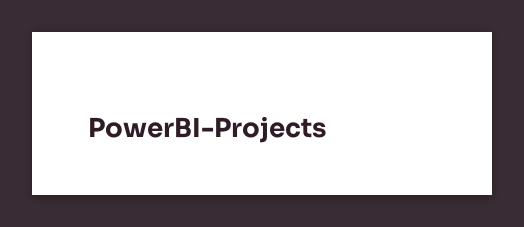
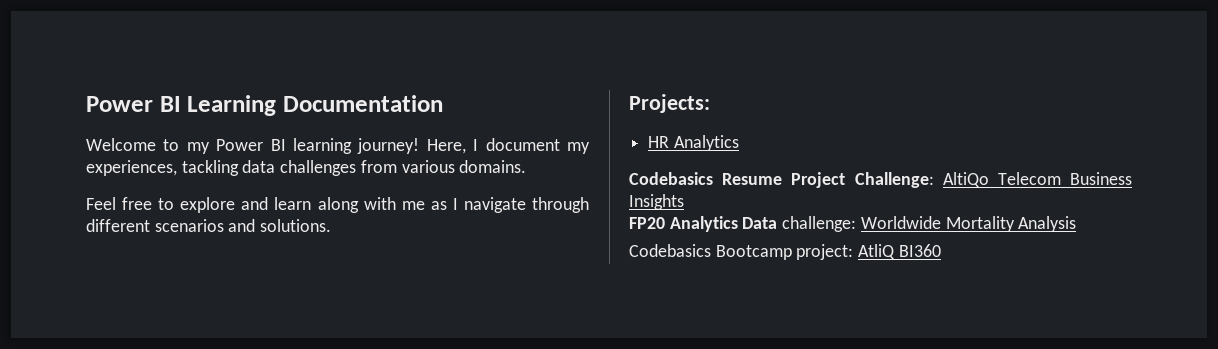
[88,116,326,143] PowerBI-Projects -> [86,95,443,116] [86,138,590,154] [86,160,527,176] [86,197,589,213] [86,219,332,232] [629,94,710,113] [648,135,739,151] [629,172,1132,188] [629,194,684,210] [629,216,1077,232] [629,244,941,260] Power BI Learning Documentation // Welcome to my Power BI learning journey! Here, I document my experiences, tackling data challenges from various domains. // Feel free to explore and learn along with me as I navigate through different scenarios and solutions. // Projects: // HR Analytics // Codebasics Resume Project Challenge: AltiQo Telecom Business Insights // FP20 Analytics Data challenge: Worldwide Mortality Analysis // Codebasics Bootcamp project: AtliQ BI360

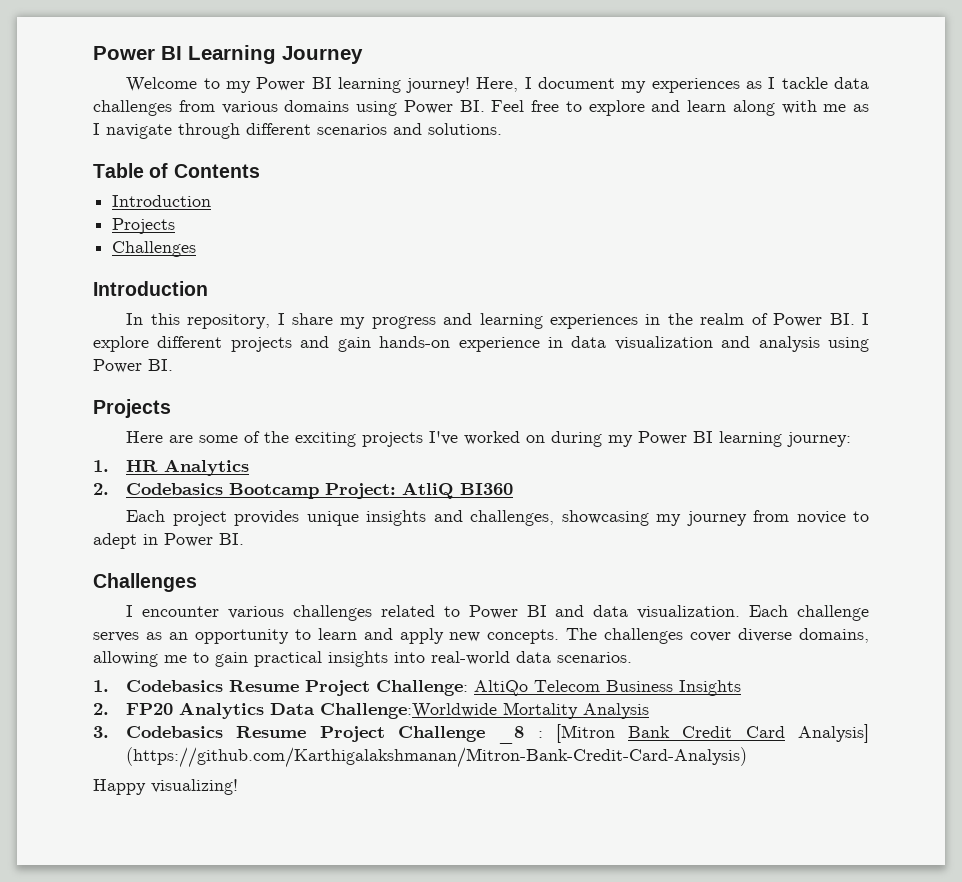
[282,95,443,112] Documentation -> [282,46,363,64] Journey
[86,160,527,176] experiences, tackling data challenges from various domains. // -> [651,77,869,93] [93,100,485,116] experiences as I tackle data challenges from various domains using Power BI.
[629,94,710,113] [648,135,739,151] Projects: // HR Analytics // -> [93,163,260,178] [112,195,212,207] [112,218,176,234] [112,241,197,257] [93,281,208,296] [126,313,869,329] [93,336,869,352] [93,359,173,373] [93,399,171,418] [126,431,852,447] [93,459,250,476] [93,482,514,499] [126,510,869,526] [93,533,244,549] [93,573,197,592] [126,605,869,621] [93,628,870,644] [93,651,632,667] [93,680,109,692] Table of Contents // Introduction // Projects // Challenges // Introduction // In this repository, I share my progress and learning experiences in the realm of Power BI. I explore different projects and gain hands-on experience in data visualization and analysis using Power BI. // Projects // Here are some of the exciting projects I've worked on during my Power BI learning journey: // 1. HR Analytics // 2. Codebasics Bootcamp Project: AtliQ BI360 // Each project provides unique insights and challenges, showcasing my journey from novice to adept in Power BI. // Challenges // I encounter various challenges related to Power BI and data visualization. Each challenge serves as an opportunity to learn and apply new concepts. The challenges cover diverse domains, allowing me to gain practical insights into real-world data scenarios. // 1.
(684, 202) none -> [93,703,109,715] 2.
[782,216,941,232] challenge: Worldwide -> [320,703,498,719] Challenge:Worldwide
[629,244,941,260] Codebasics Bootcamp project: AtliQ BI360 -> [93,724,870,744] [126,747,748,768] [93,779,238,795] 3. Codebasics Resume Project Challenge _8 : [Mitron Bank Credit Card Analysis] (https://github.com/Karthigalakshmanan/Mitron-Bank-Credit-Card-Analysis) // Happy visualizing!

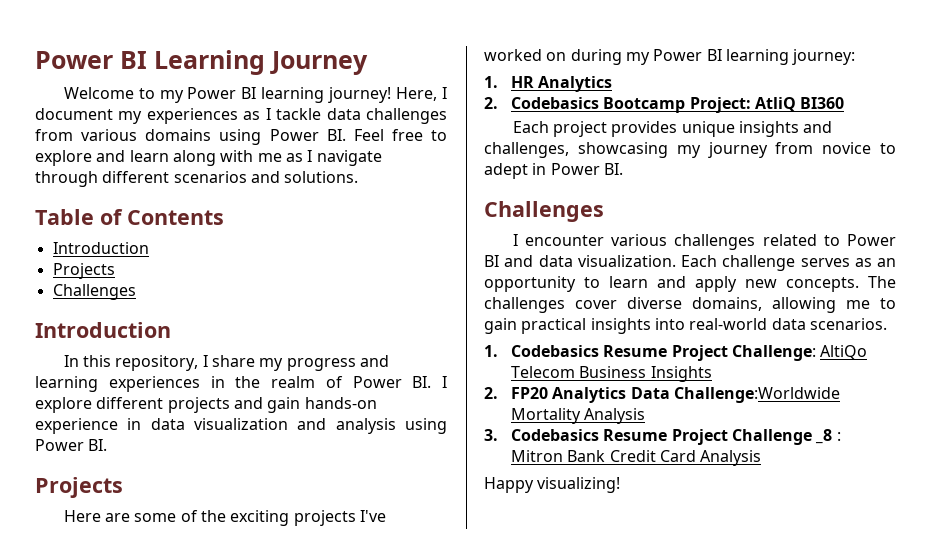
[555,724,615,743] [Mitron -> [511,450,564,462] Mitron
[798,724,870,743] [126,747,748,768] Analysis] (https://github.com/Karthigalakshmanan/Mitron-Bank-Credit-Card-Analysis) -> [700,450,762,466] Analysis

